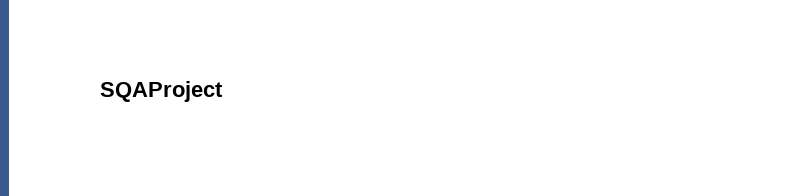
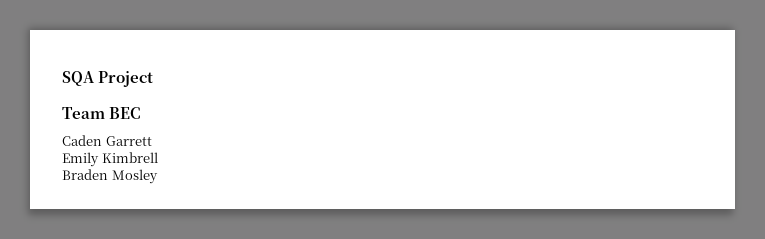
[100,81,223,102] SQAProject -> [62,71,154,87] [62,107,142,119] [62,135,152,146] [62,152,158,167] [62,169,158,184] SQA Project // Team BEC // Caden Garrett // Emily Kimbrell // Braden Mosley

